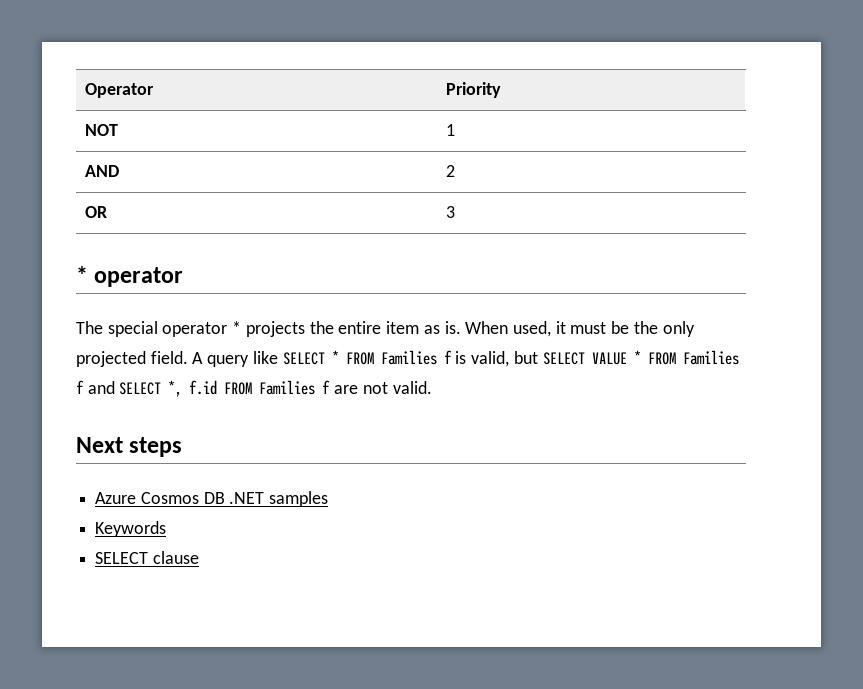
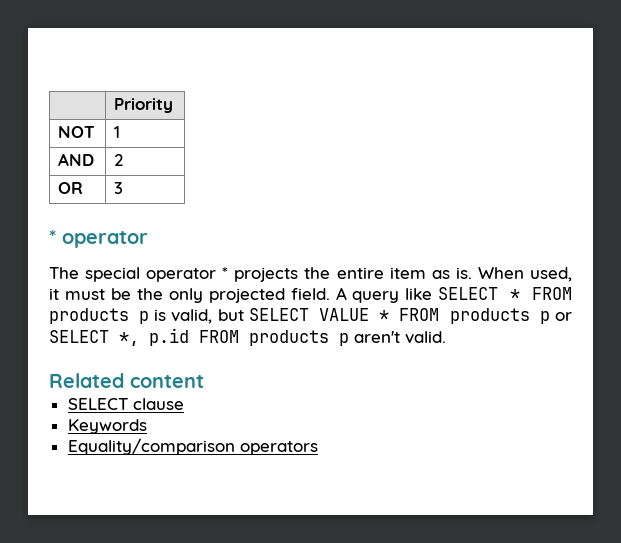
[85,83,155,98] Operator -> (114, 105) none
[380,350,452,365] Families f -> [49,308,150,324] products p
[682,350,739,365] [76,380,432,397] [76,437,183,457] [95,491,329,507] Families f and SELECT *, f.id FROM Families f are not valid. // Next steps // Azure Cosmos DB .NET samples -> [449,308,573,324] [49,328,446,346] [49,373,204,388] [67,398,184,410] products p or SELECT *, p.id FROM products p aren't valid. // Related content // SELECT clause
[95,551,199,564] SELECT clause -> [67,438,318,455] Equality/comparison operators

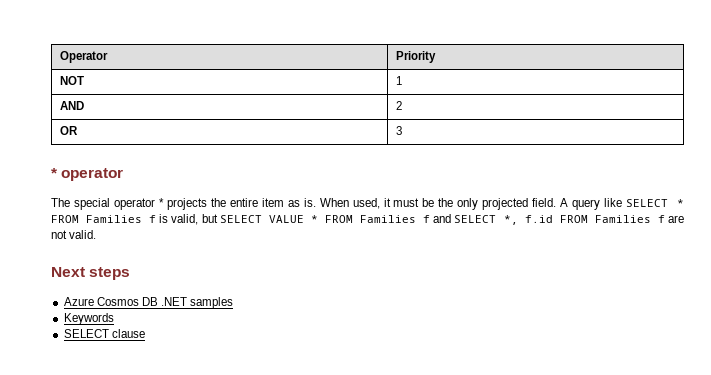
(114, 105) none -> [60,51,109,63] Operator
[49,308,150,324] products p -> [86,215,157,223] Families f
[449,308,573,324] [49,328,446,346] [49,373,204,388] products p or SELECT *, p.id FROM products p aren't valid. // Related content -> [360,214,684,225] [51,230,97,239] [51,267,131,280] [63,297,234,309] [63,313,114,325] Families f and SELECT *, f.id FROM Families f are not valid. // Next steps // Azure Cosmos DB .NET samples // Keywords
[67,419,147,434] [67,438,318,455] // Keywords // Equality/comparison operators -> (145, 333) none

